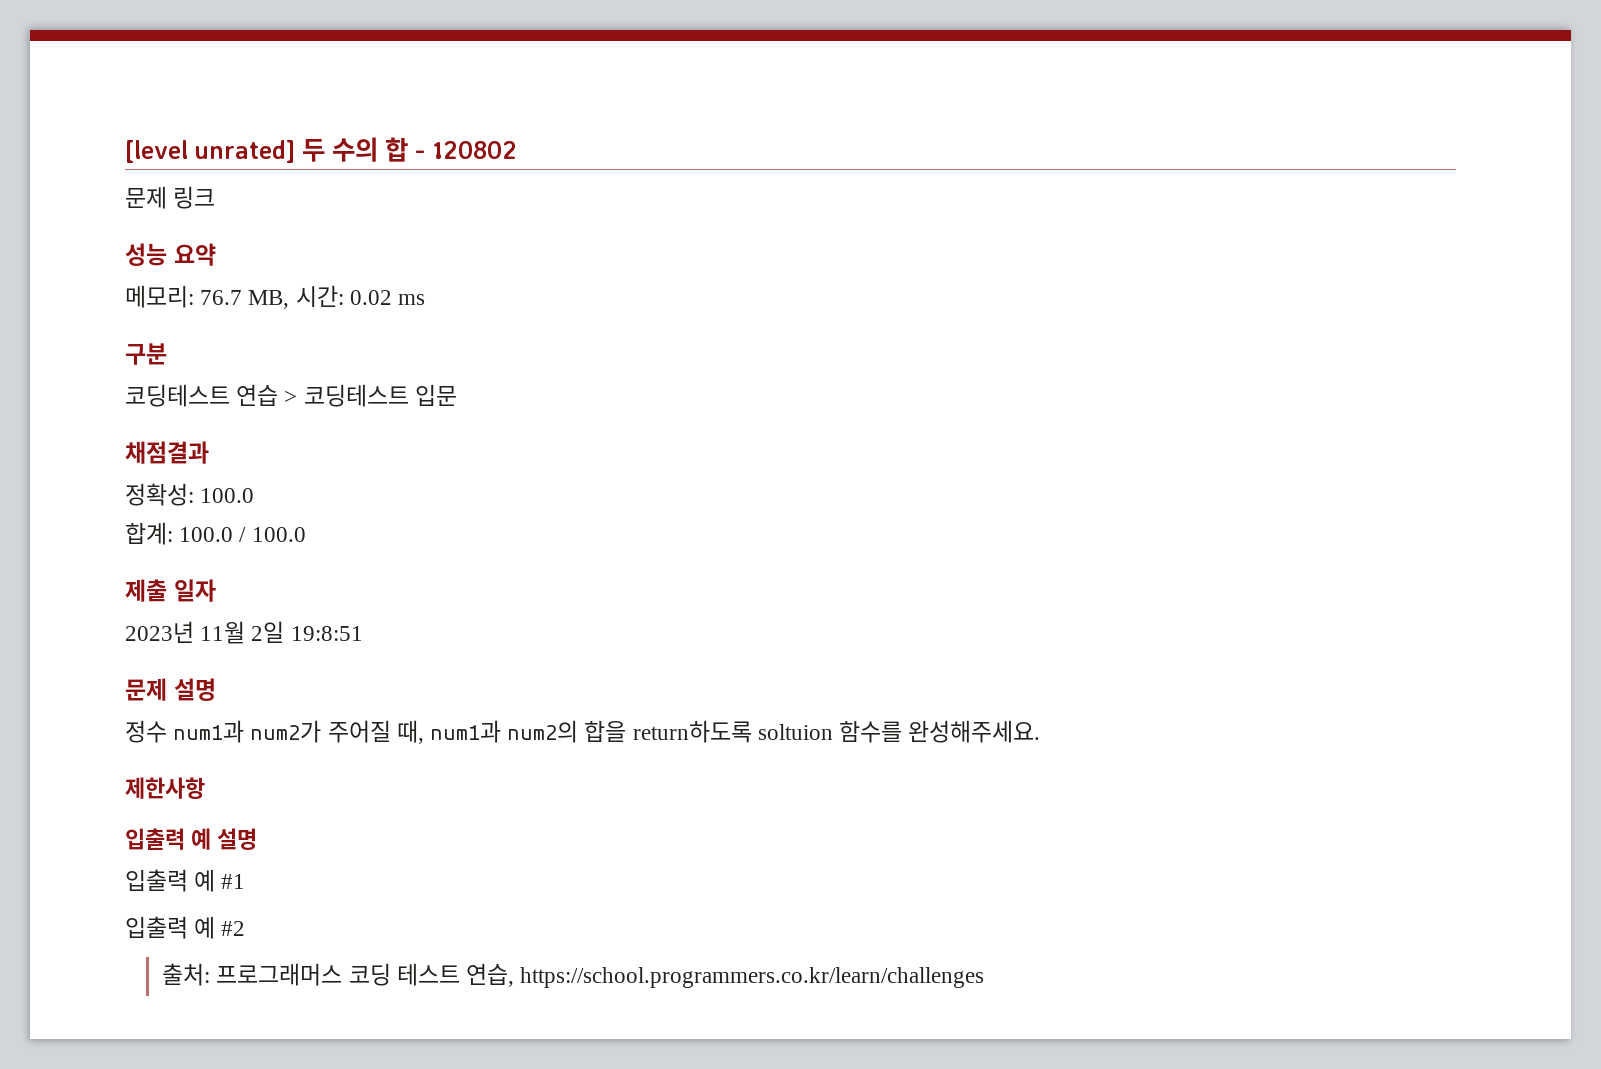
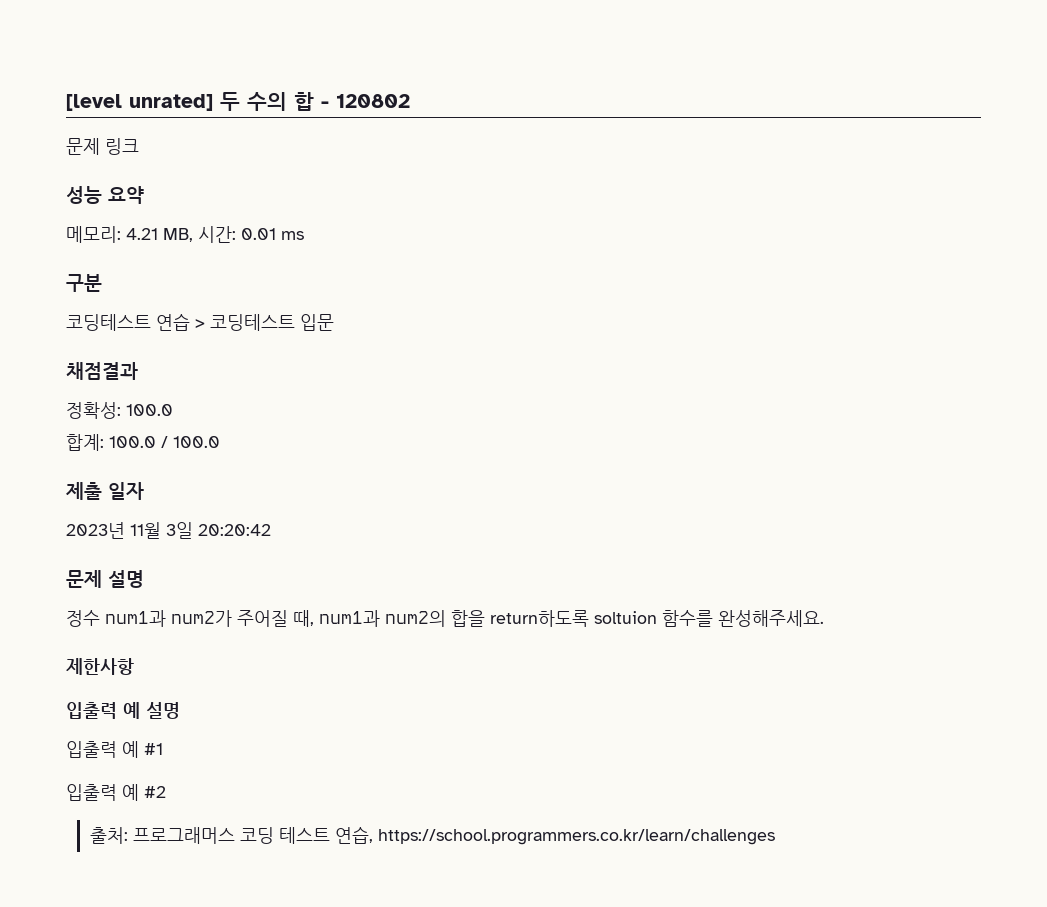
[200,290,243,305] 76.7 -> [126,228,158,240] 4.21
[349,290,392,305] 0.02 -> [241,228,276,240] 0.01
[251,621,363,643] 2일 19:8:51 -> [166,522,271,539] 3일 20:20:42

